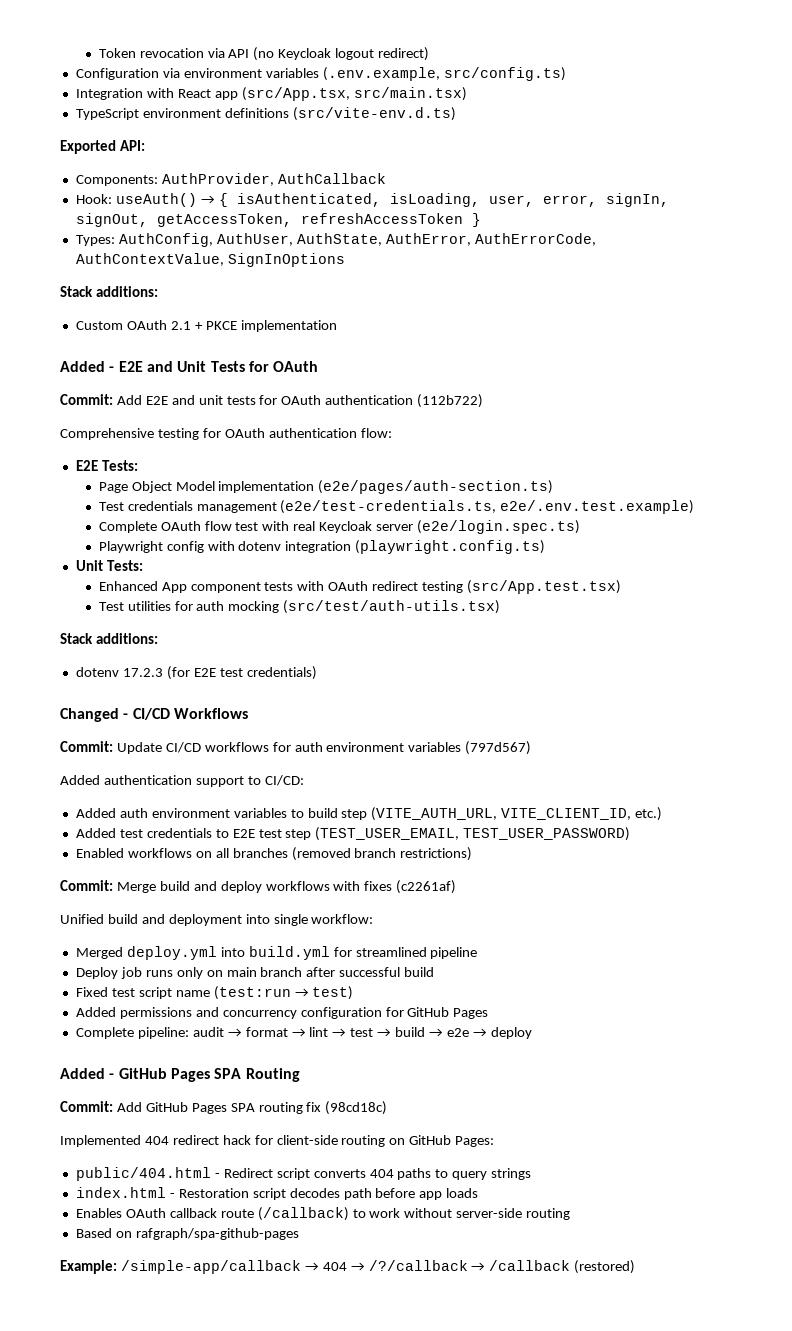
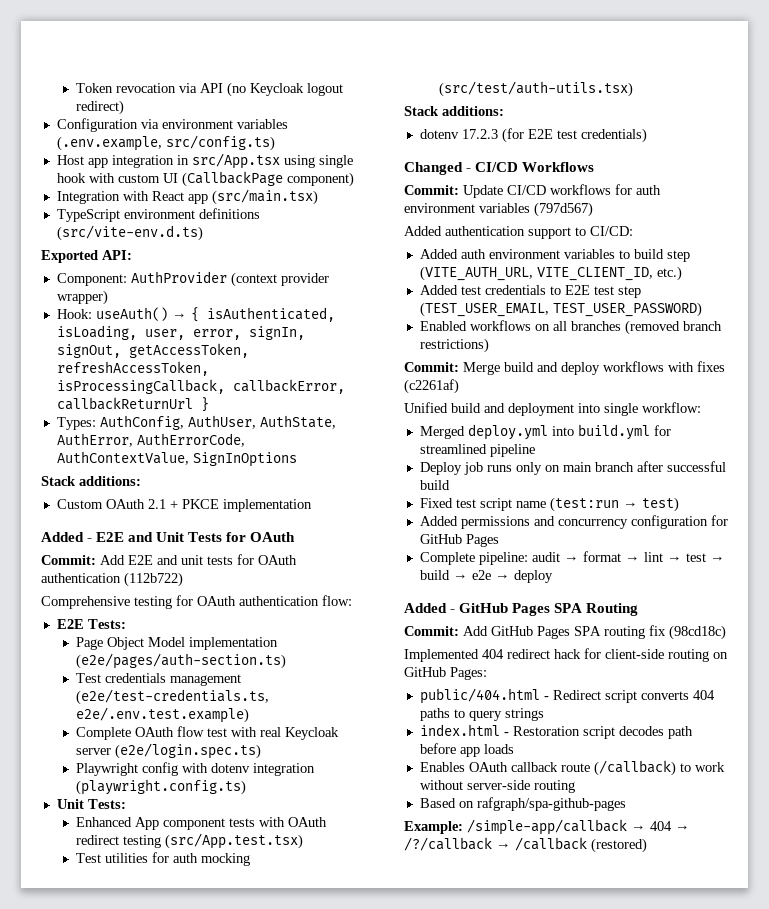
(566, 74) none -> [56,153,353,169] [56,171,354,187] // Host app integration in src/App.tsx using single hook with custom UI (CallbackPage component)
[241,87,467,101] (src/App.tsx, src/main.tsx) -> [211,189,318,205] (src/main.tsx)
[75,173,386,186] Components: AuthProvider, AuthCallback -> [56,271,329,287] [56,290,108,305] Component: AuthProvider (context provider wrapper)
[300,213,463,224] refreshAccessToken -> [56,361,209,376] [56,379,345,394] [56,397,193,410] refreshAccessToken, isProcessingCallback, callbackError, callbackReturnUrl

